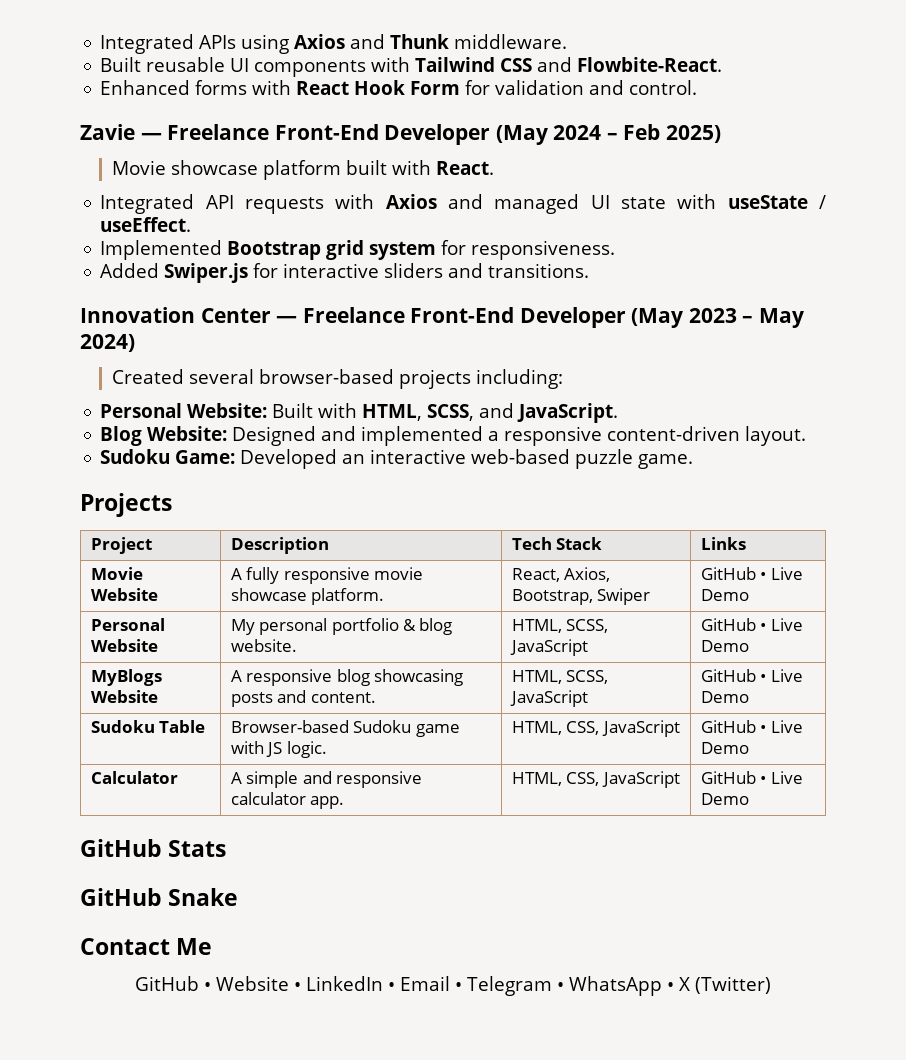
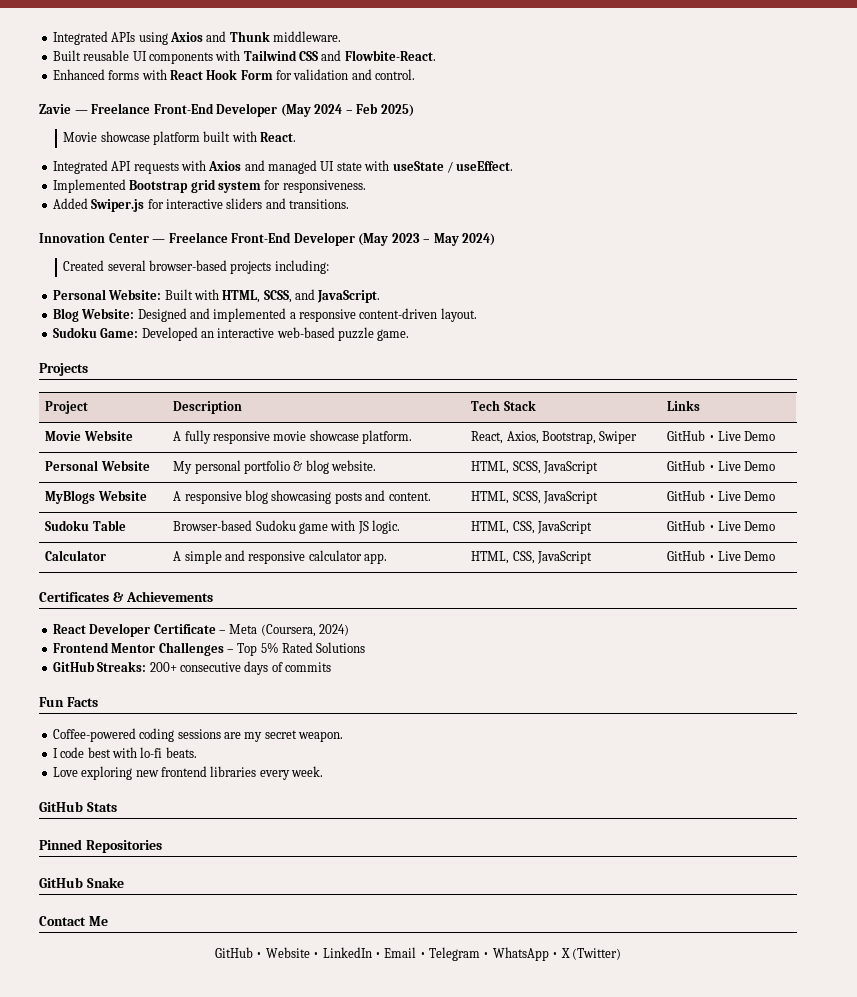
(749, 799) none -> [39,591,213,602] [52,623,349,637] [52,642,366,656] [52,661,331,675] [39,697,98,707] [52,728,343,742] [52,747,197,758] [52,766,323,780] // Certificates & Achievements // React Developer Certificate – Meta (Coursera, 2024) // Frontend Mentor Challenges – Top 5% Rated Solutions // GitHub Streaks: 200+ consecutive days of commits // Fun Facts // Coffee-powered coding sessions are my secret weapon. // I code best with lo-fi beats. // Love exploring new frontend libraries every week.
(227, 848) none -> [39,839,162,853] // Pinned Repositories

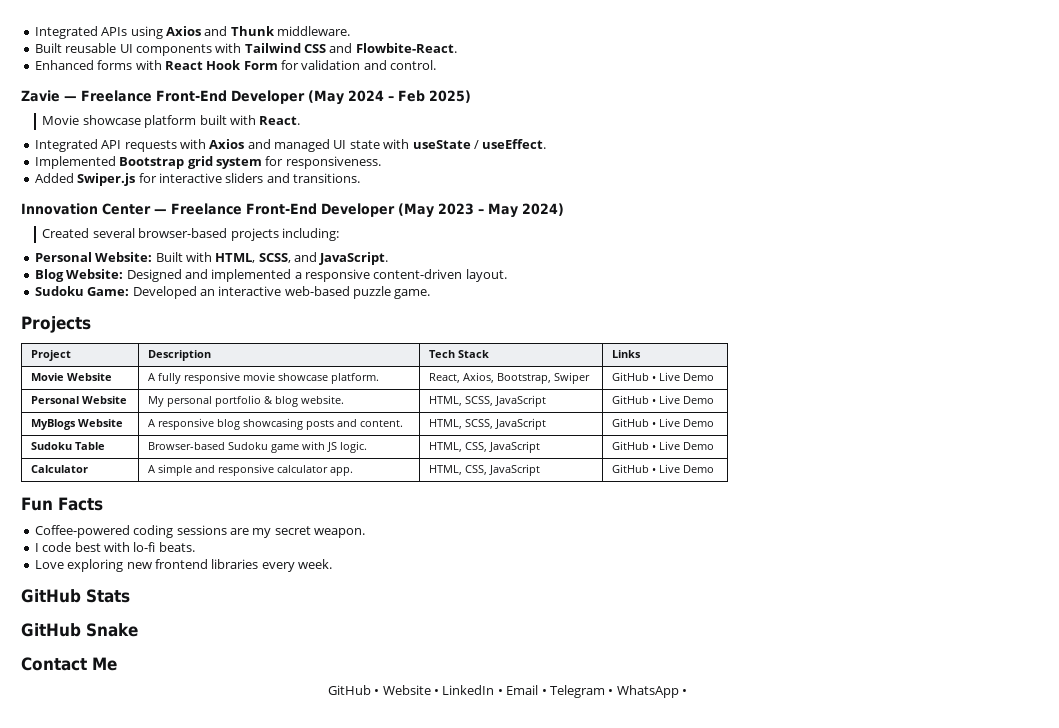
[39,591,213,602] [52,623,349,637] [52,642,366,656] [52,661,331,675] // Certificates & Achievements // React Developer Certificate – Meta (Coursera, 2024) // Frontend Mentor Challenges – Top 5% Rated Solutions // GitHub Streaks: 200+ consecutive days of commits -> (714, 469) none
[39,839,162,853] // Pinned Repositories -> (130, 596) none
[560,948,621,960] X (Twitter) -> (688, 692) none

